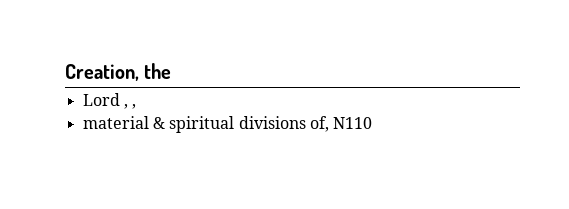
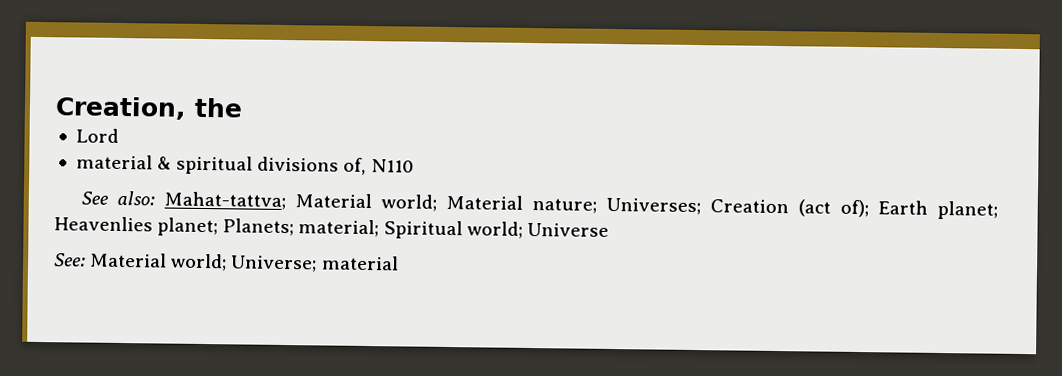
[123,104,137,109] , , -> (119, 135) none
(373, 123) none -> [81,190,999,220] [54,216,609,240] [54,252,399,273] // See also: Mahat-tattva; Material world; Material nature; Universes; Creation (act of); Earth planet; Heavenlies planet; Planets; material; Spiritual world; Universe // See: Material world; Universe; material

